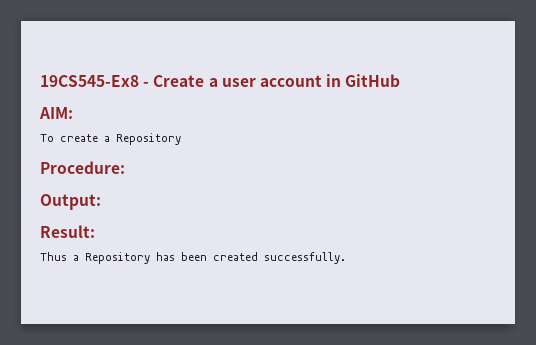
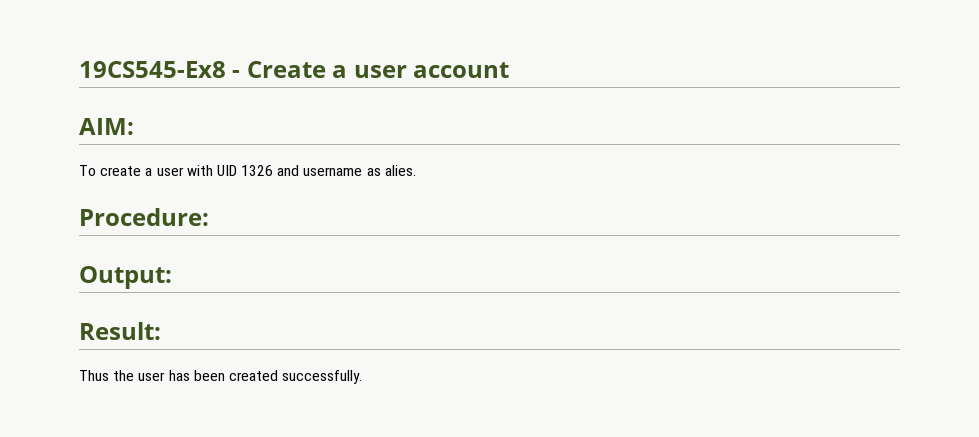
[326,74,401,87] in GitHub -> (510, 70) none
[116,133,181,145] Repository -> [156,165,416,176] user with UID 1326 and username as alies.
[73,252,150,264] a Repository -> [113,370,166,381] the user

